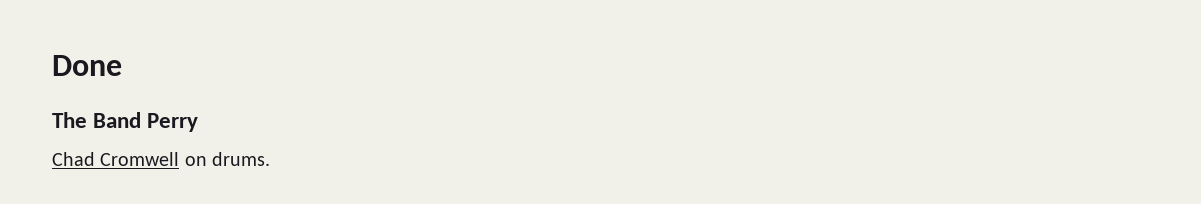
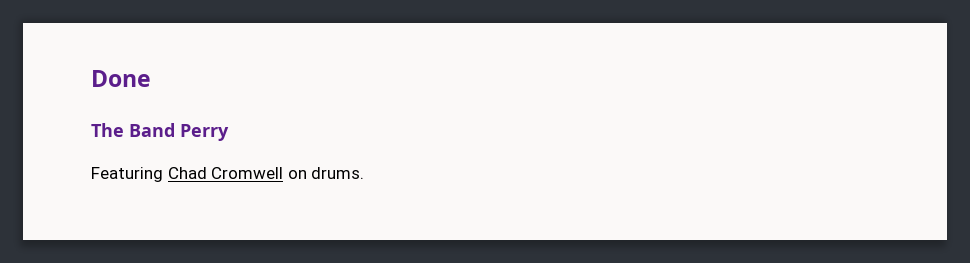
(199, 122) none -> [91,167,163,182] Featuring

